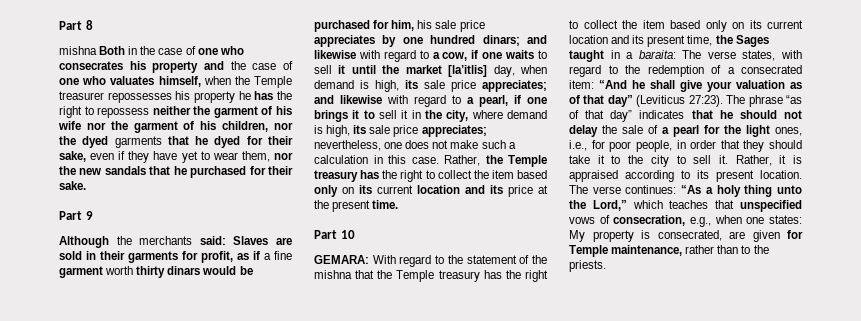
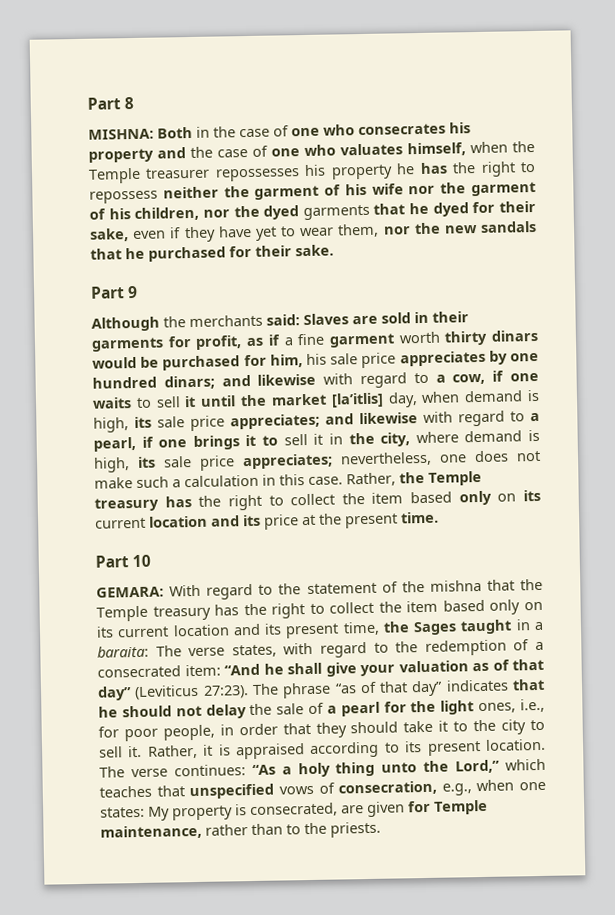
[59,46,97,55] mishna -> [88,128,154,140] MISHNA:

